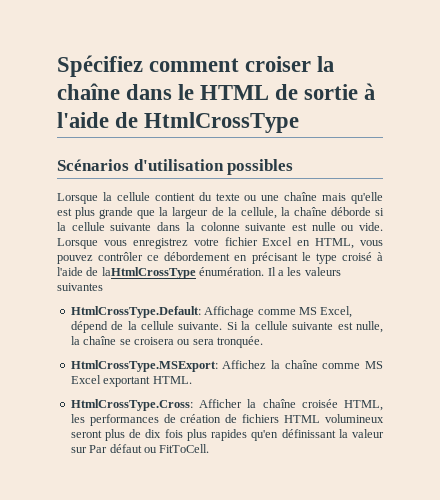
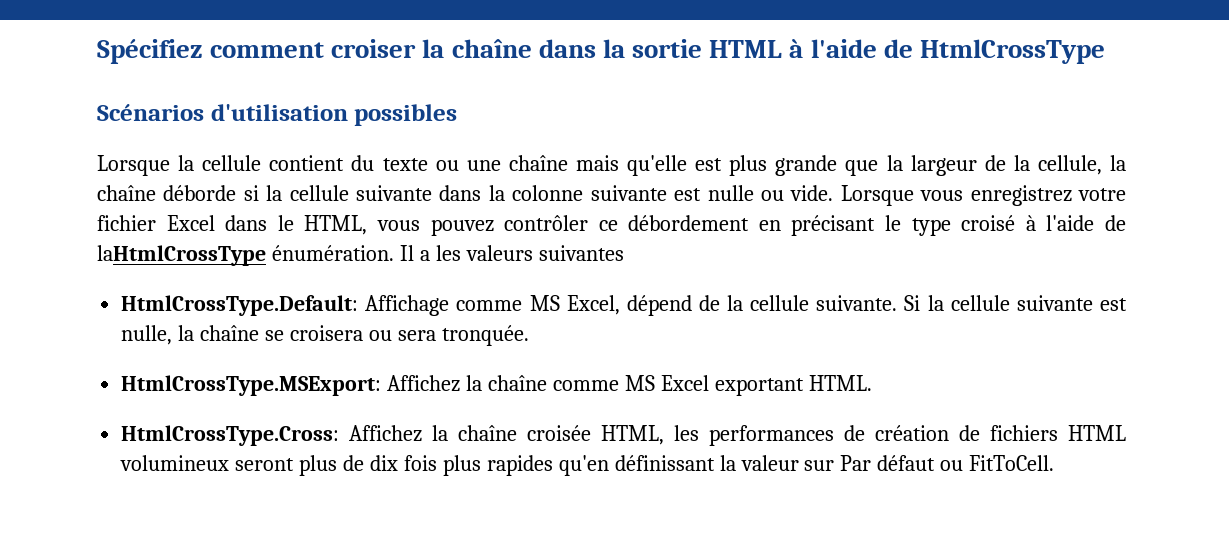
[178,84,359,100] le HTML de sortie -> [602,39,783,58] la sortie HTML
[297,240,311,246] en -> [225,215,294,231] dans le
[199,399,242,408] Afficher -> [349,425,423,442] Affichez

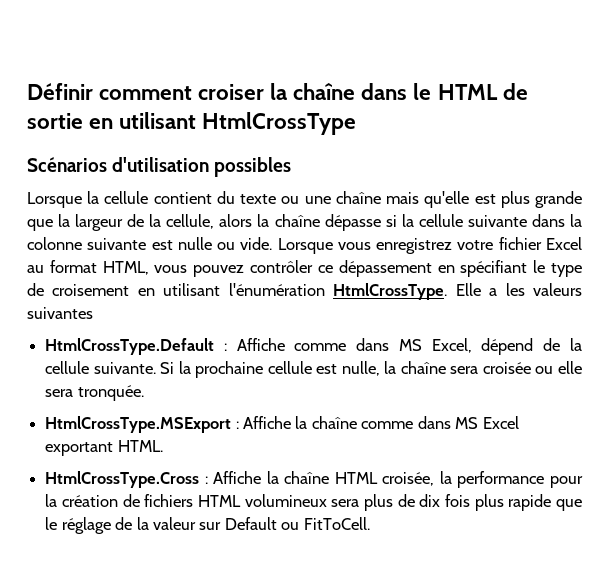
[97,39,203,64] Spécifiez -> [27,83,93,100] Définir
[602,39,913,58] la sortie HTML à l'aide de -> [413,83,528,100] [27,112,197,129] le HTML de sortie en utilisant
[1110,155,1127,171] [97,185,237,201] la chaîne déborde -> [219,214,381,231] alors la chaîne dépasse
[225,215,294,231] dans le -> [27,260,97,273] au format
[628,215,1127,236] [97,245,414,266] débordement en précisant le type croisé à l'aide de laHtmlCrossType énumération. Il -> [338,260,582,277] [27,283,481,300] dépassement en spécifiant le type de croisement en utilisant l'énumération HtmlCrossType. Elle
[121,295,523,316] HtmlCrossType.Default: Affichage comme -> [45,338,390,355] HtmlCrossType.Default : Affiche comme dans
[950,295,1093,311] cellule suivante -> [195,361,312,378] prochaine cellule
[265,325,392,341] se croisera ou -> [450,361,583,374] sera croisée ou elle
[121,375,461,396] HtmlCrossType.MSExport: Affichez -> [45,416,292,433] HtmlCrossType.MSExport : Affiche
(619, 385) none -> [417,416,451,429] dans
[121,425,866,446] HtmlCrossType.Cross: Affichez la chaîne croisée HTML, les performances de -> [45,471,583,488] [45,494,58,507] HtmlCrossType.Cross : Affiche la chaîne HTML croisée, la performance pour la
[235,458,295,471] seront -> [331,499,360,507] sera
[486,455,715,476] rapides qu'en définissant -> [508,494,582,511] [45,517,133,534] rapide que le réglage de
[840,455,936,471] Par défaut -> [224,517,277,530] Default

